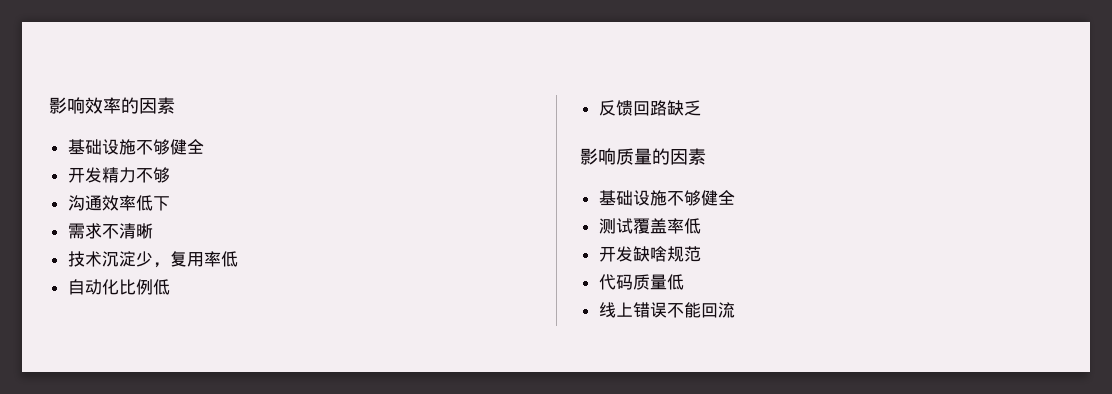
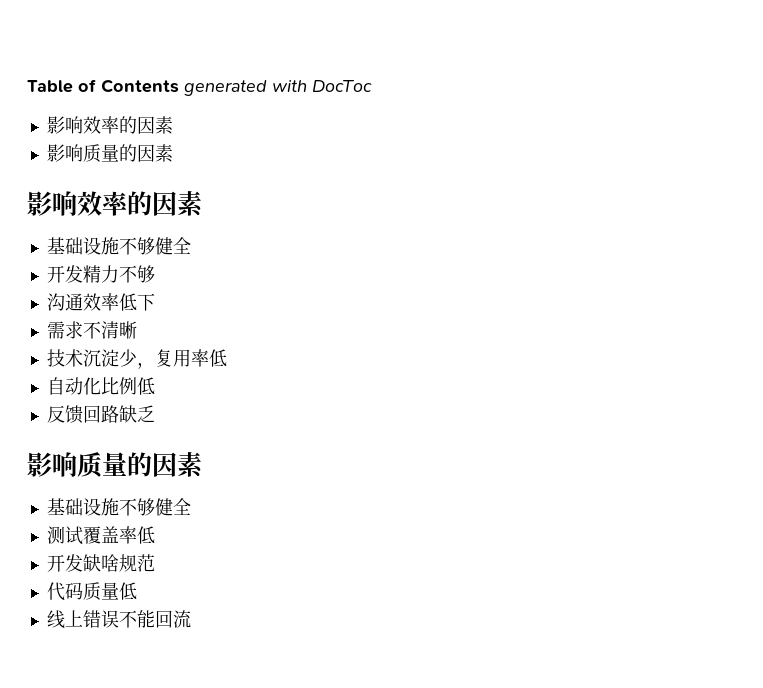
(49, 105) none -> [27,79,372,96] [46,116,173,134] [46,144,173,163] Table of Contents generated with DocToc // 影响效率的因素 // 影响质量的因素 //

